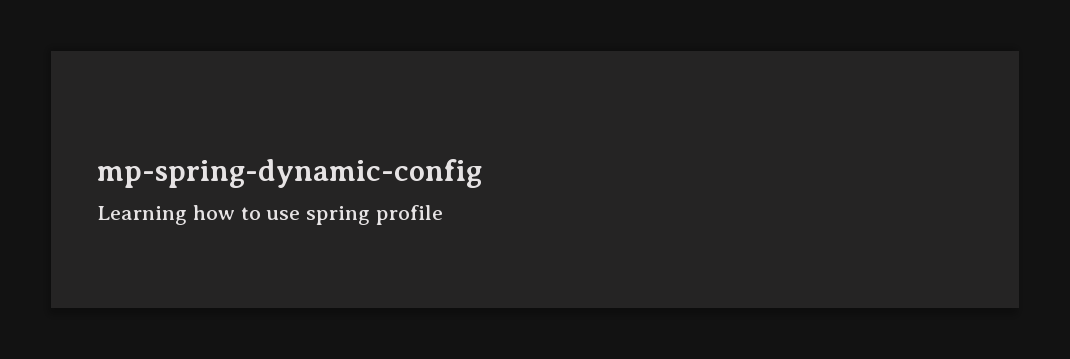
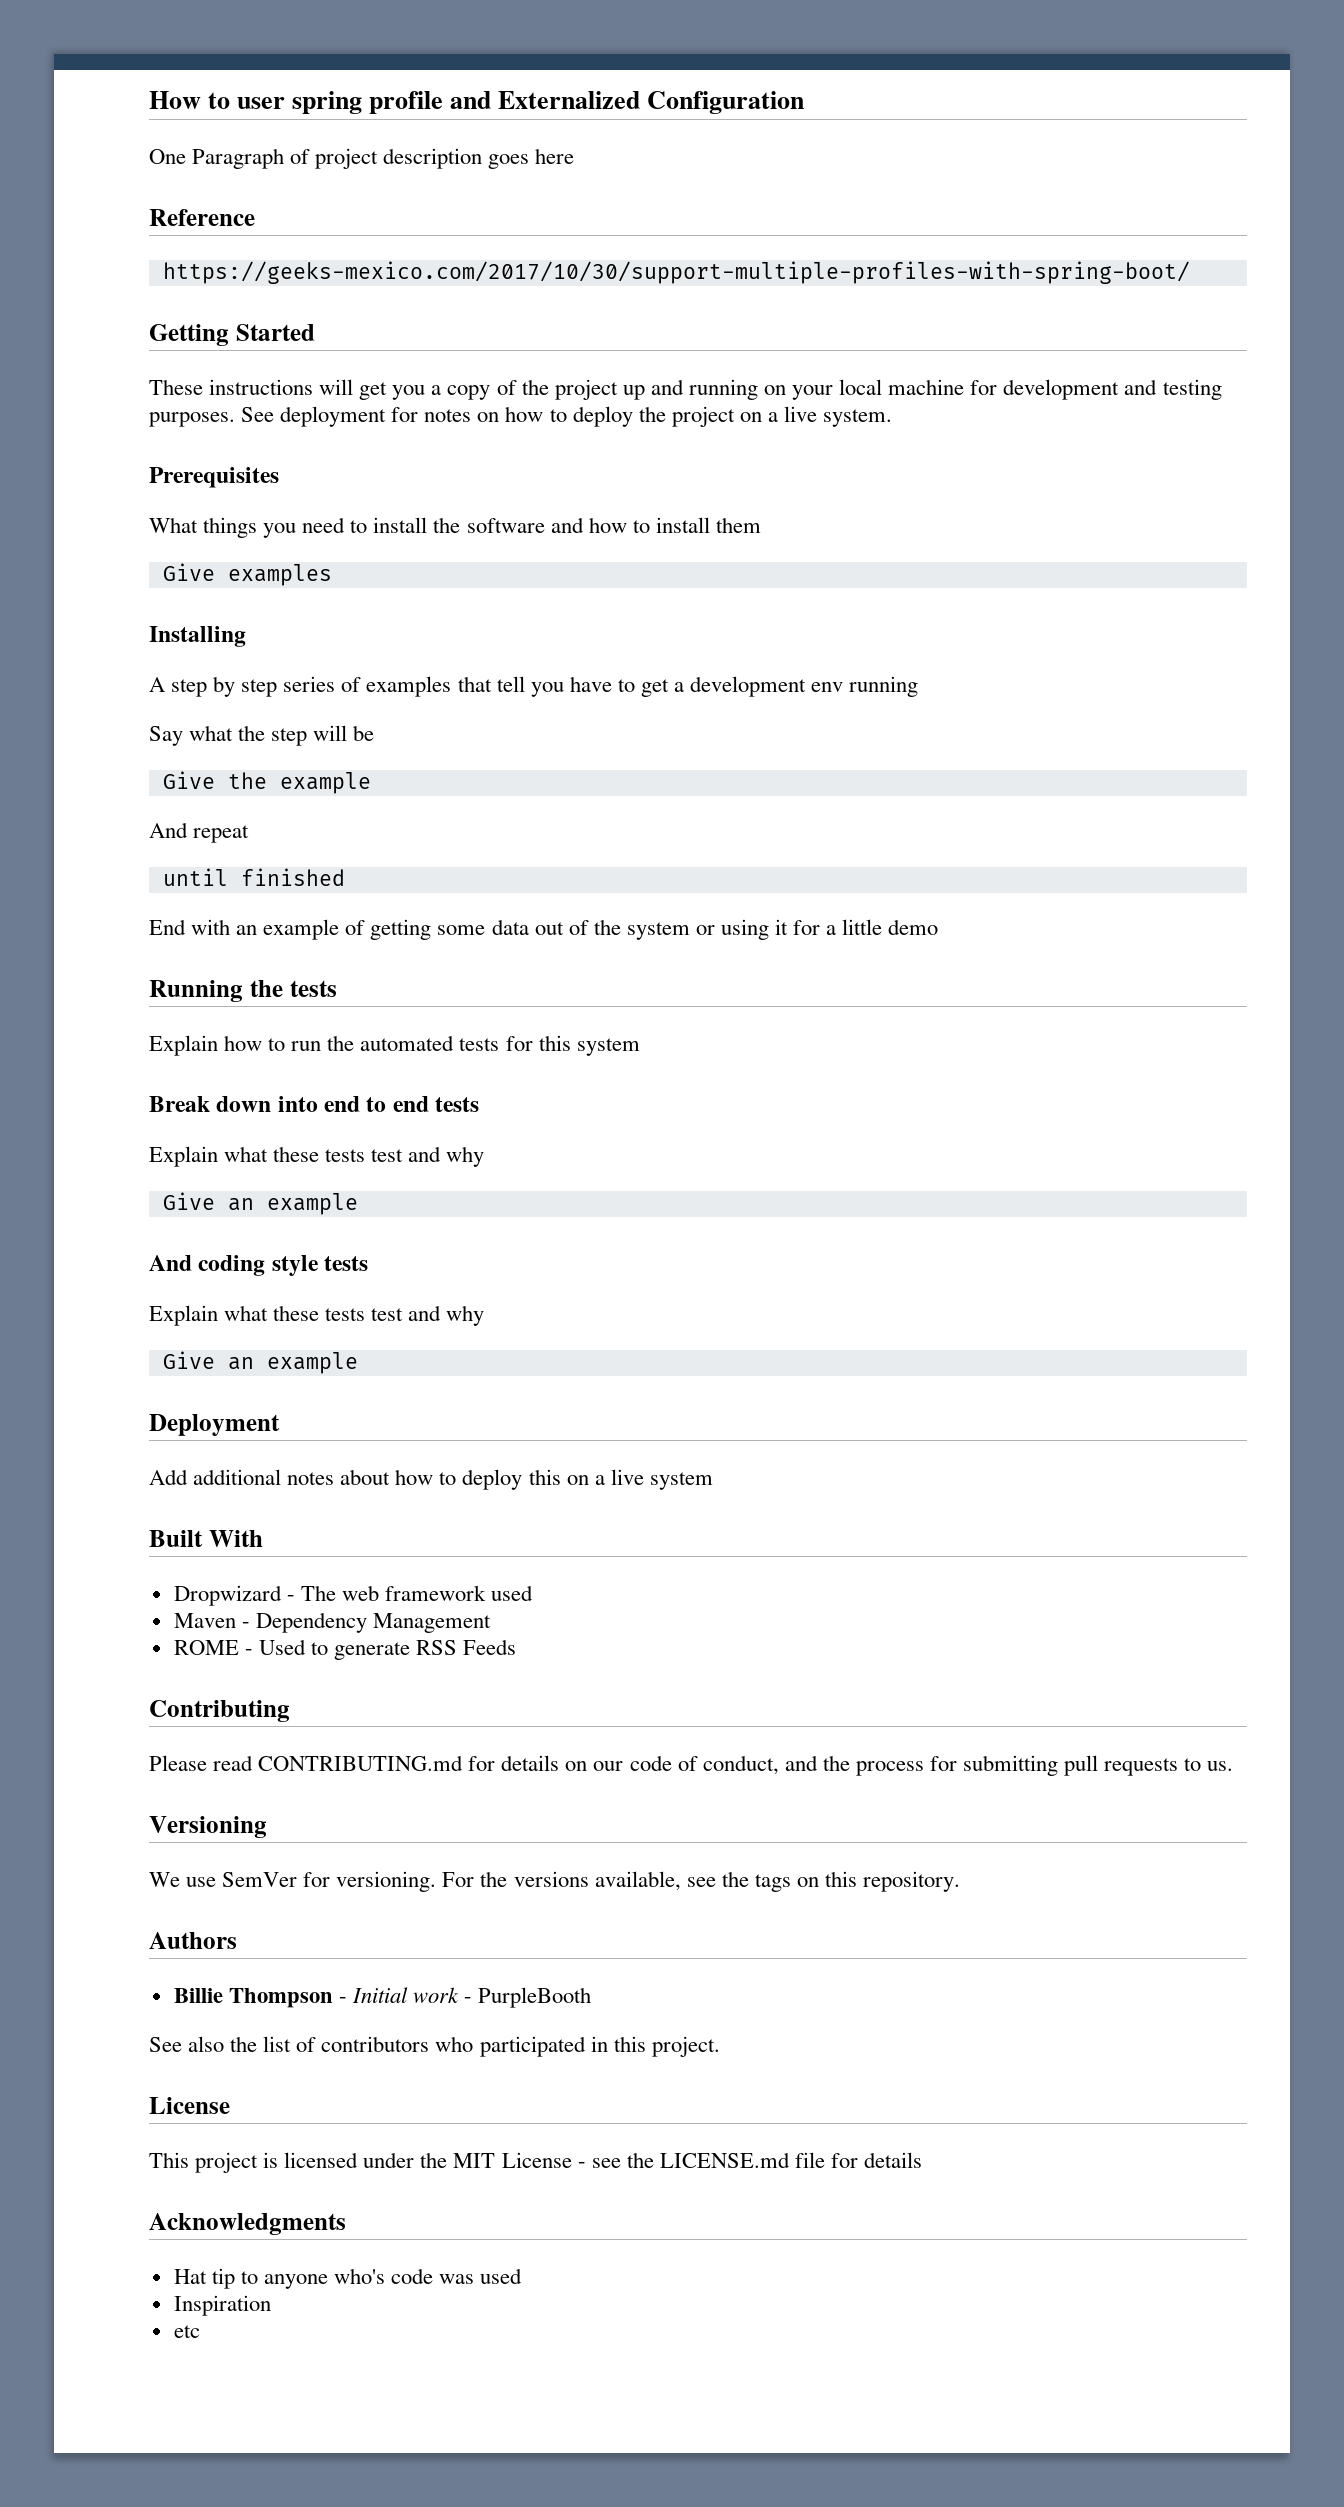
[97,159,482,188] [97,205,444,225] mp-spring-dynamic-config // Learning how to use spring profile -> [149,91,805,114] [149,148,575,169] [149,209,255,226] [162,261,1190,284] [149,324,315,346] [149,379,1222,400] [149,406,893,427] [149,467,279,488] [149,517,761,538] [162,563,332,586] [149,626,246,647] [149,676,919,697] [149,725,375,746] [162,771,371,794] [149,822,250,843] [162,868,345,886] [149,919,939,940] [149,980,337,1002] [149,1035,640,1056] [149,1096,480,1112] [149,1146,485,1167] [162,1192,358,1215] [149,1255,369,1276] [149,1305,485,1326] [162,1351,358,1374] [149,1414,280,1436] [149,1469,713,1490] [149,1530,263,1547] [173,1585,534,1606] [173,1612,491,1633] [173,1639,517,1660] [149,1700,290,1722] [149,1755,1234,1776] [149,1816,267,1838] [149,1871,961,1892] [149,1932,237,1949] [173,1987,592,2008] [149,2036,720,2057] [149,2097,230,2114] [149,2152,923,2173] [149,2213,346,2235] [173,2268,523,2289] [173,2295,271,2316] [173,2325,200,2338] How to user spring profile and Externalized Configuration // One Paragraph of project description goes here // Reference // https://geeks-mexico.com/2017/10/30/support-multiple-profiles-with-spring-boot/ // Getting Started // These instructions will get you a copy of the project up and running on your local machine for development and testing purposes. See deployment for notes on how to deploy the project on a live system. // Prerequisites // What things you need to install the software and how to install them // Give examples // Installing // A step by step series of examples that tell you have to get a development env running // Say what the step will be // Give the example // And repeat // until finished // End with an example of getting some data out of the system or using it for a little demo // Running the tests // Explain how to run the automated tests for this system // Break down into end to end tests // Explain what these tests test and why // Give an example // And coding style tests // Explain what these tests test and why // Give an example // Deployment // Add additional notes about how to deploy this on a live system // Built With // Dropwizard - The web framework used // Maven - Dependency Management // ROME - Used to generate RSS Feeds // Contributing // Please read CONTRIBUTING.md for details on our code of conduct, and the process for submitting pull requests to us. // Versioning // We use SemVer for versioning. For the versions available, see the tags on this repository. // Authors // Billie Thompson - Initial work - PurpleBooth // See also the list of contributors who participated in this project. // License // This project is licensed under the MIT License - see the LICENSE.md file for details // Acknowledgments // Hat tip to anyone who's code was used // Inspiration // etc

